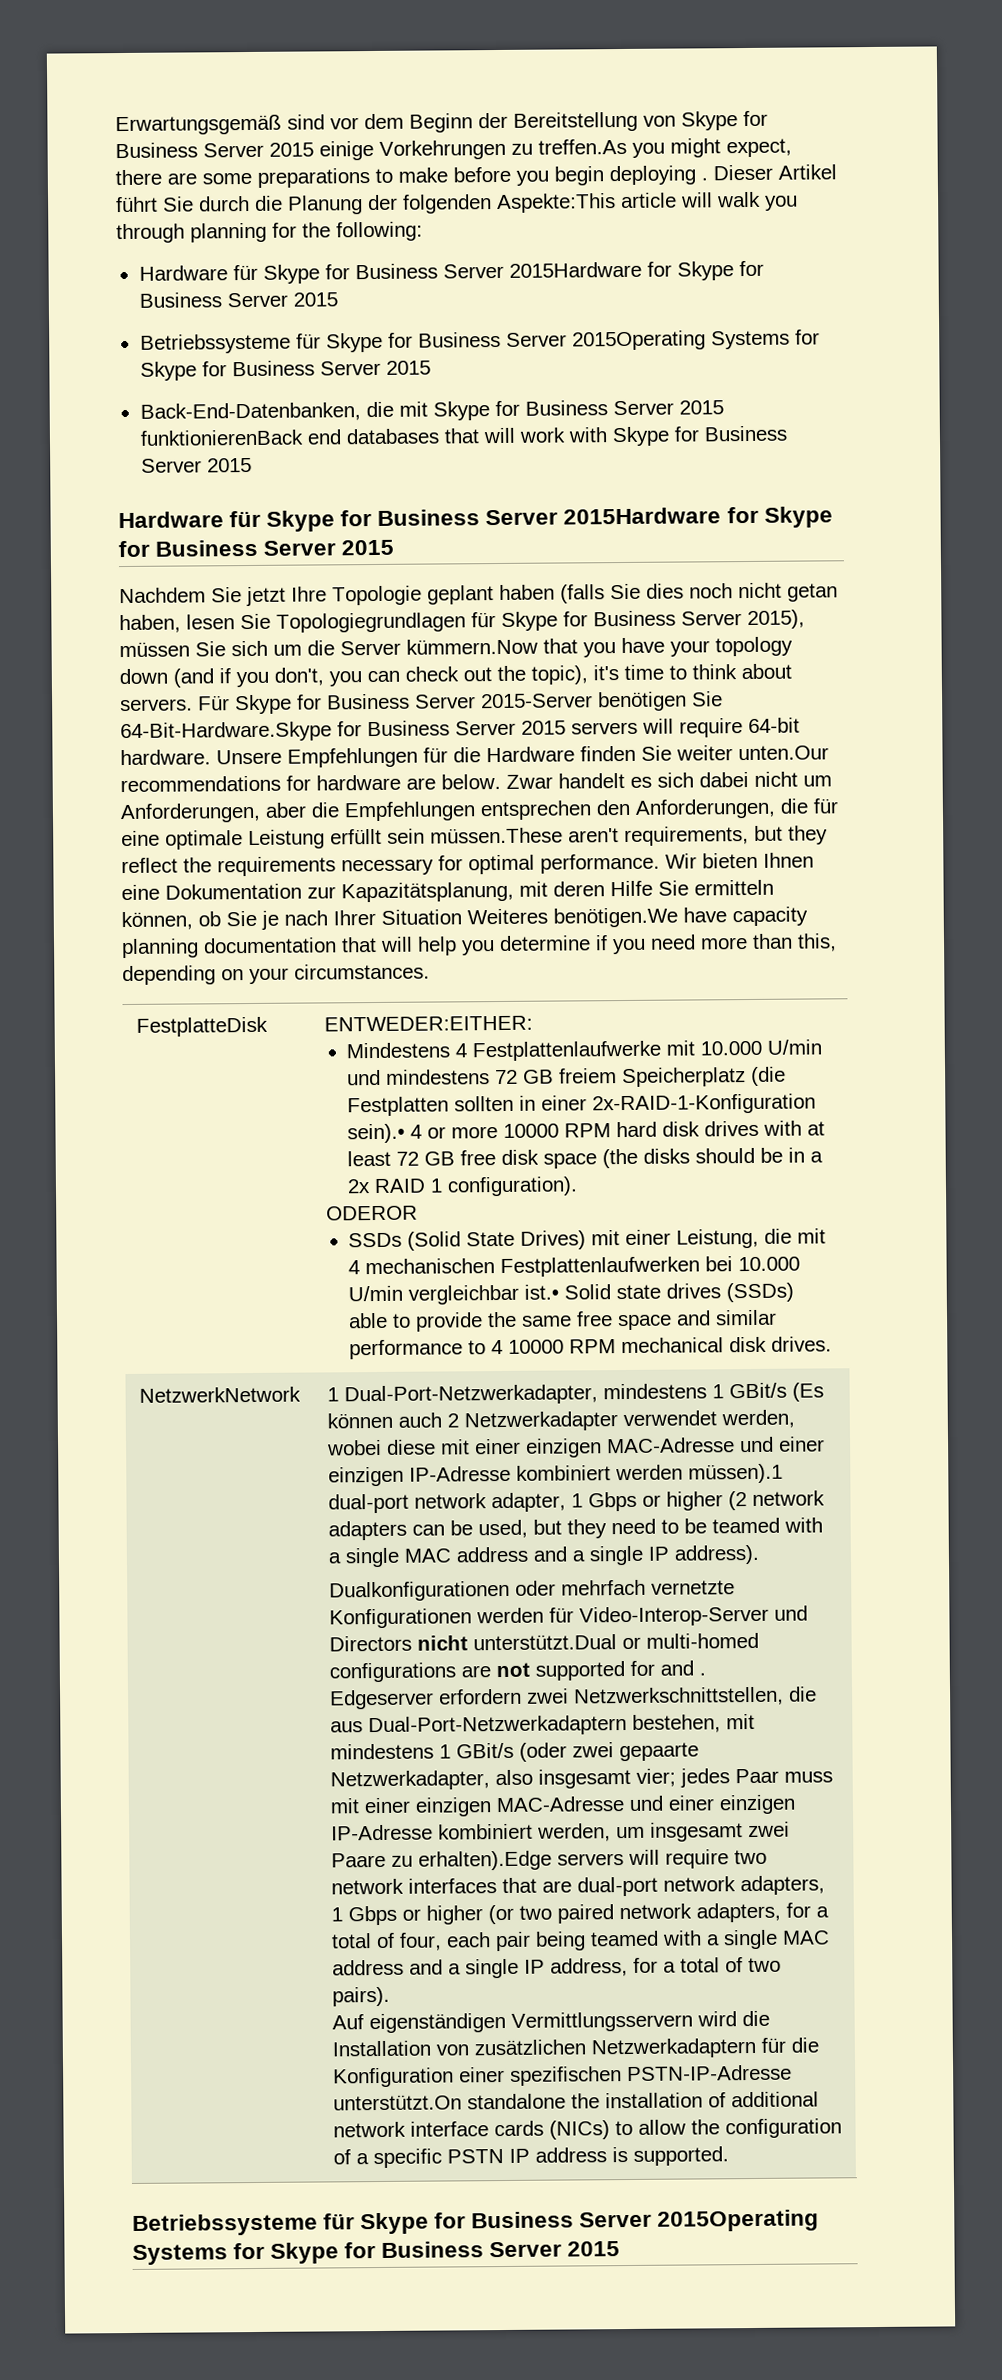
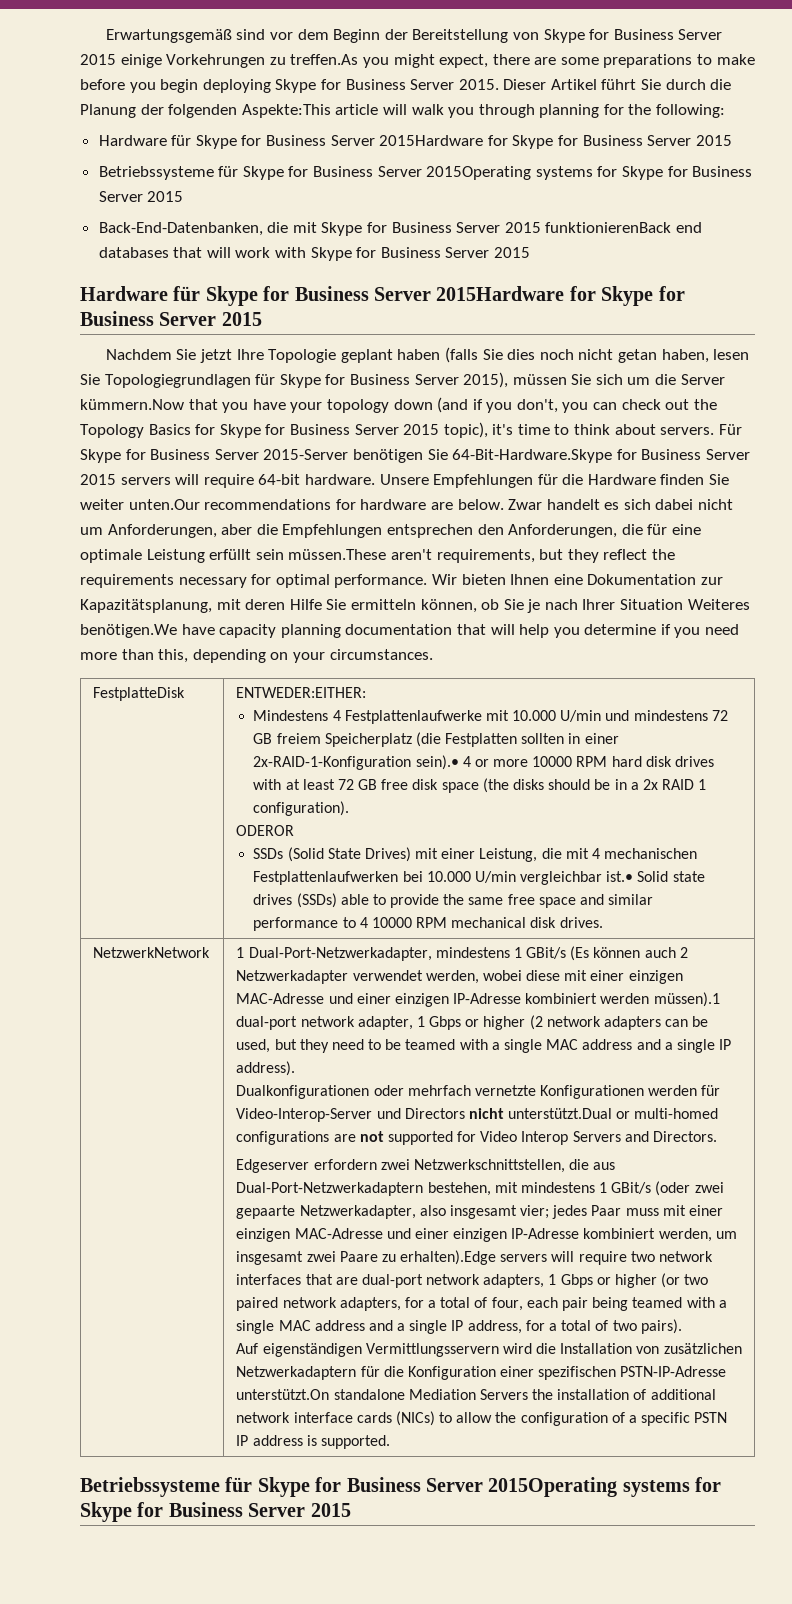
[701,177,708,181] . -> [275,79,499,93] Skype for Business Server 2015.
[710,330,790,350] Systems -> [535,166,593,180] systems
(526, 673) none -> [80,424,440,438] Topology Basics for Skype for Business Server 2015
[659,1660,706,1676] and . -> [480,1131,717,1145] Video Interop Servers and Directors.
(566, 2101) none -> [408,1389,528,1400] Mediation Servers
[132,2244,228,2265] Systems -> [622,1480,690,1497] systems

